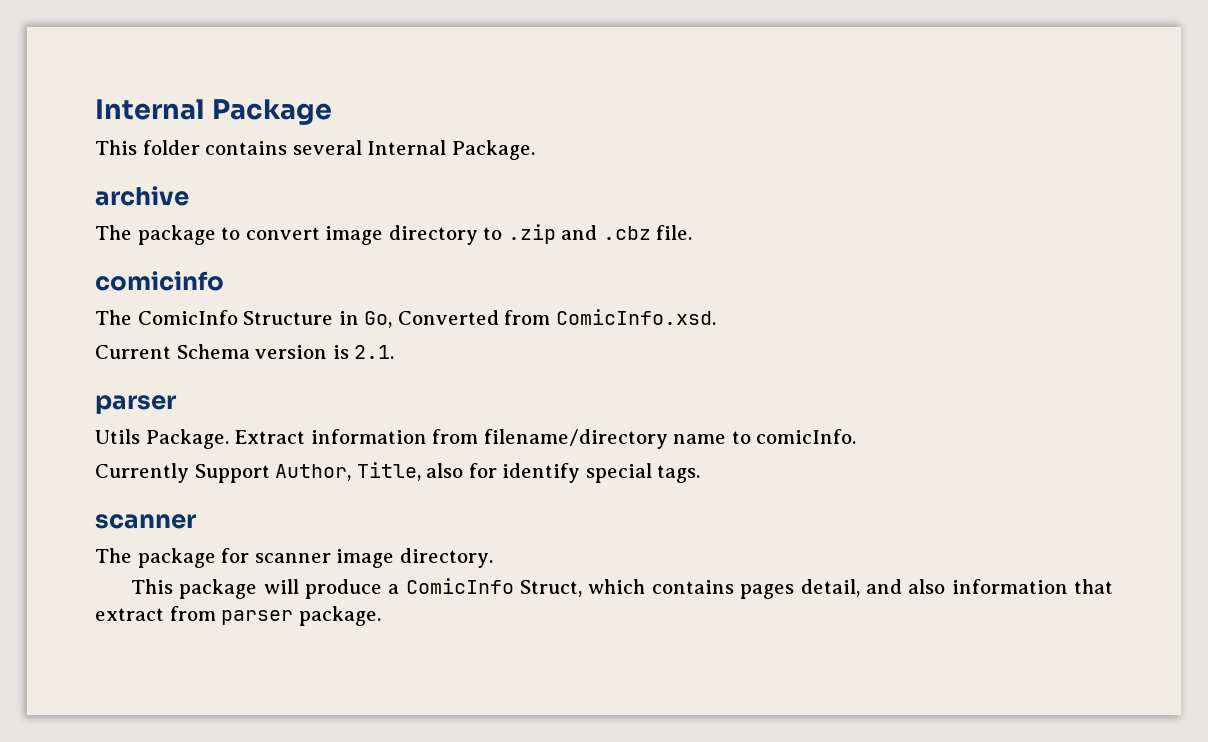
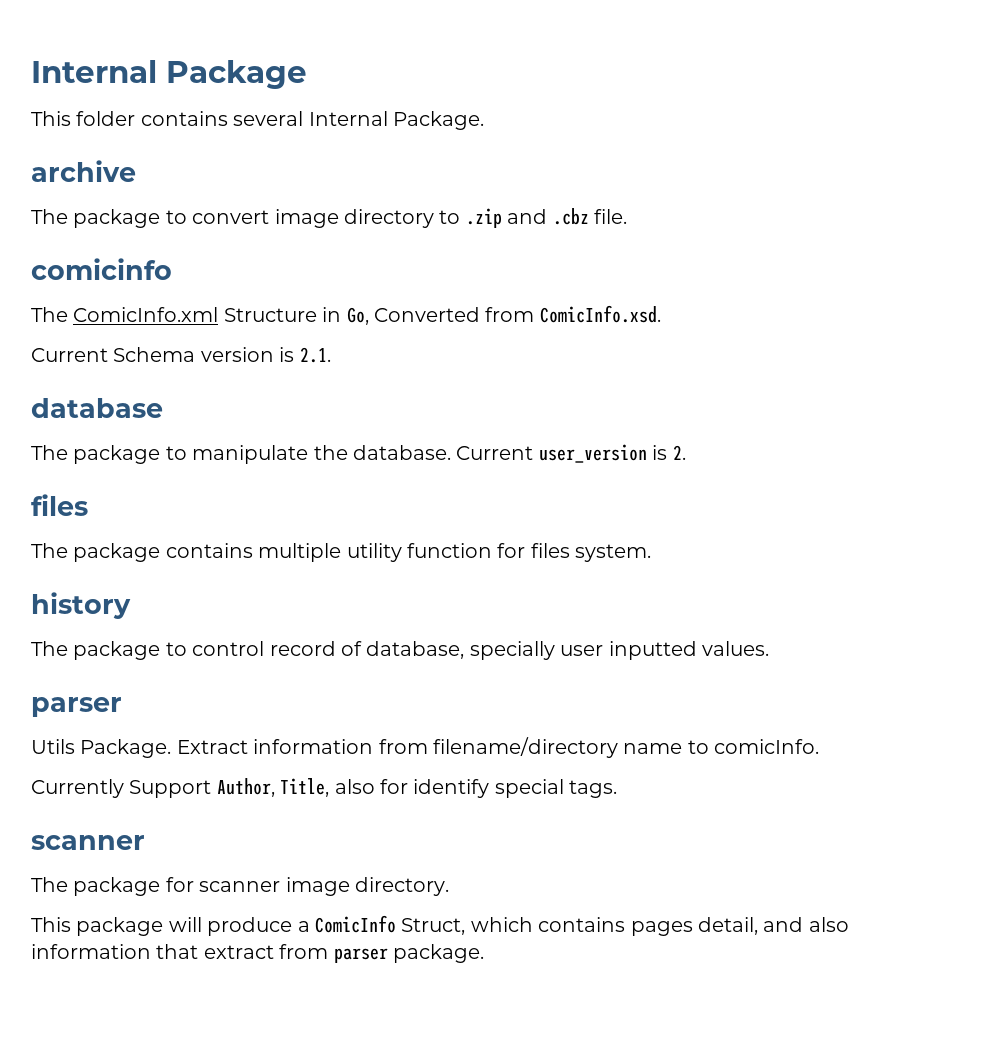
[137,310,238,325] ComicInfo -> [73,307,219,322] ComicInfo.xml
(395, 352) none -> [31,398,163,418] [31,444,686,464] [31,494,88,516] [31,543,652,562] [31,592,131,619] [31,641,769,660] // database // The package to manipulate the database. Current user_version is 2. // files // The package contains multiple utility function for files system. // history // The package to control record of database, specially user inputted values.

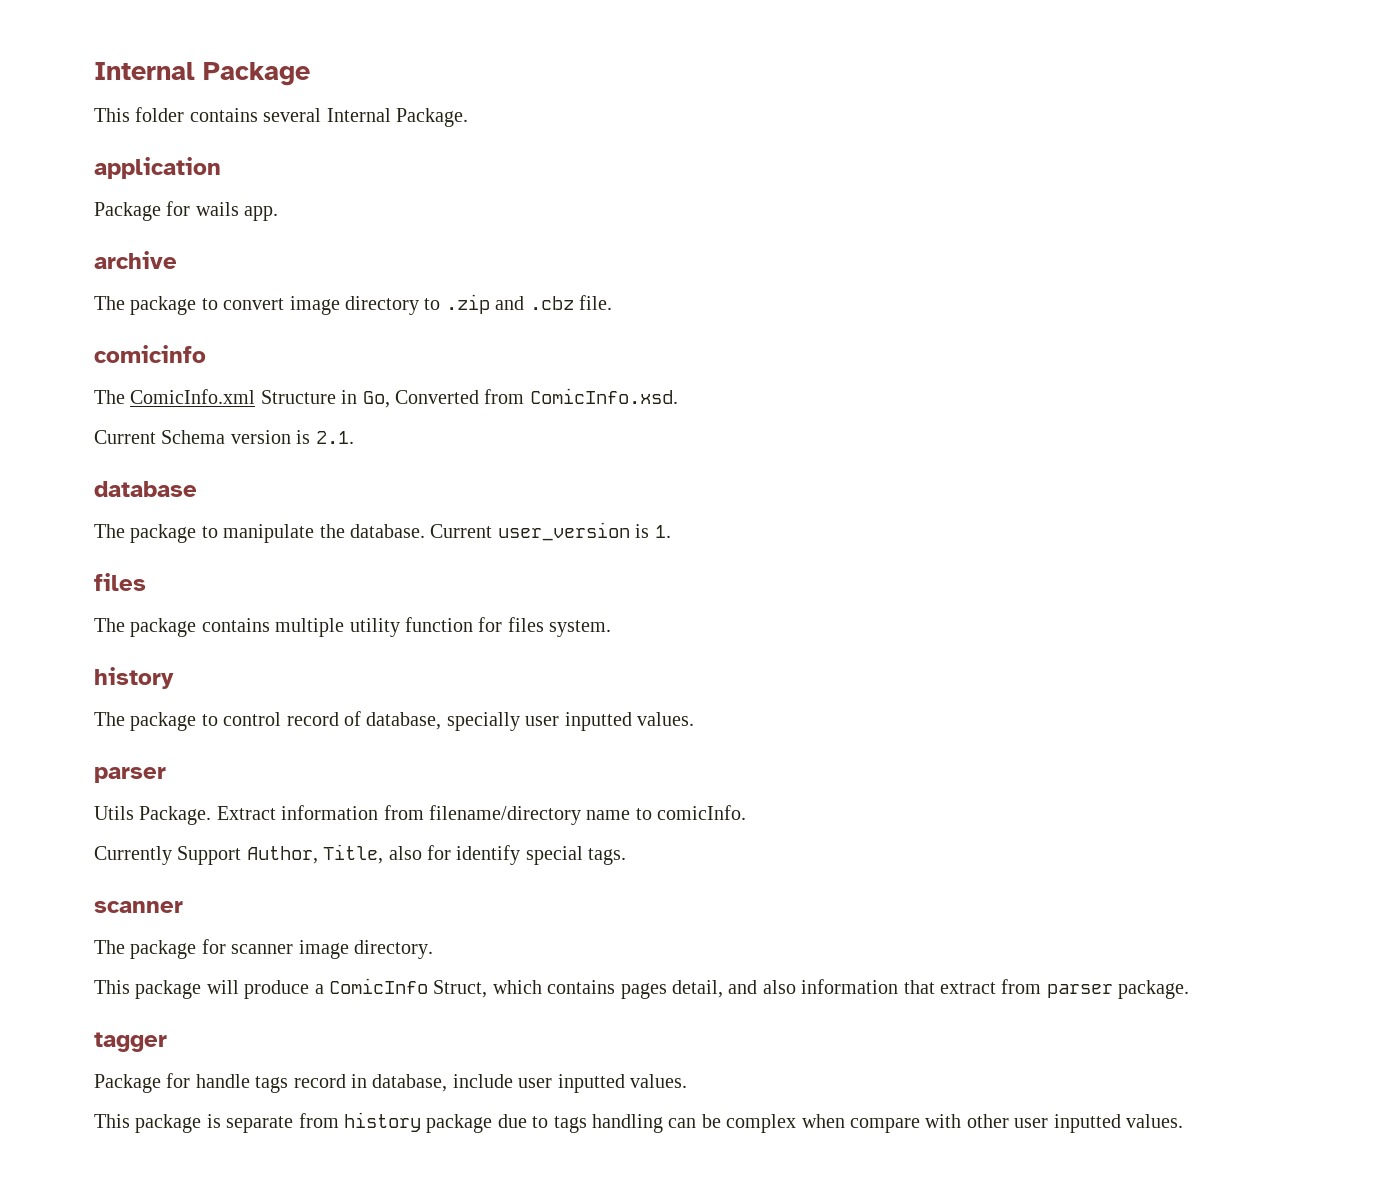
(484, 120) none -> [94,157,221,179] [94,201,279,221] // application // Package for wails app.
[672,445,686,460] 2. -> [654,525,671,538] 1.
(484, 953) none -> [94,1032,167,1052] [94,1073,687,1093] [94,1112,1183,1133] // tagger // Package for handle tags record in database, include user inputted values. // This package is separate from history package due to tags handling can be complex when compare with other user inputted values.

